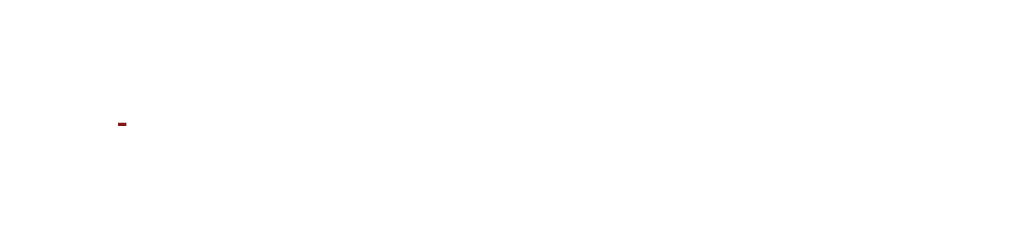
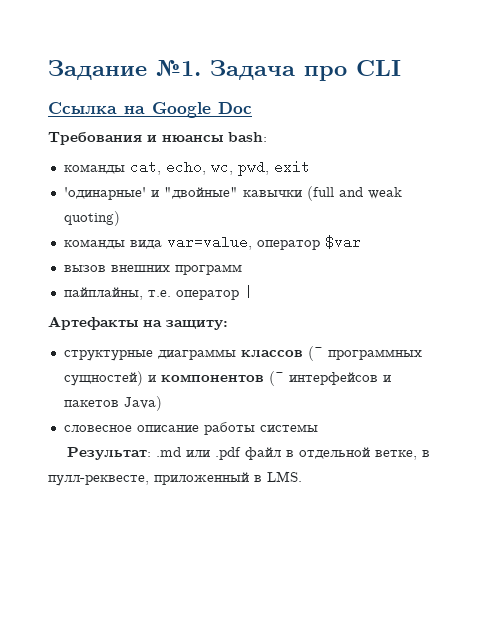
[117,122,127,134] - -> [48,60,401,81] [48,102,252,118] [48,132,267,145] [63,160,310,176] [63,186,402,201] [63,211,120,226] [63,235,361,250] [63,264,242,275] [63,285,253,300] [48,316,228,330] [63,346,422,361] [63,371,391,386] [63,396,162,411] [63,422,318,435] [67,447,431,460] [48,471,302,486] Задание №1. Задача про CLI // Ссылка на Google Doc // Требования и нюансы bash: // команды cat, echo, wc, pwd, exit // 'одинарные' и "двойные" кавычки (full and weak quoting) // команды вида var=value, оператор $var // вызов внешних программ // пайплайны, т.е. оператор | // Артефакты на защиту: // структурные диаграммы классов (~ программных сущностей) и компонентов (~ интерфейсов и пакетов Java) // словесное описание работы системы // Результат: .md или .pdf файл в отдельной ветке, в пулл-реквесте, приложенный в LMS.

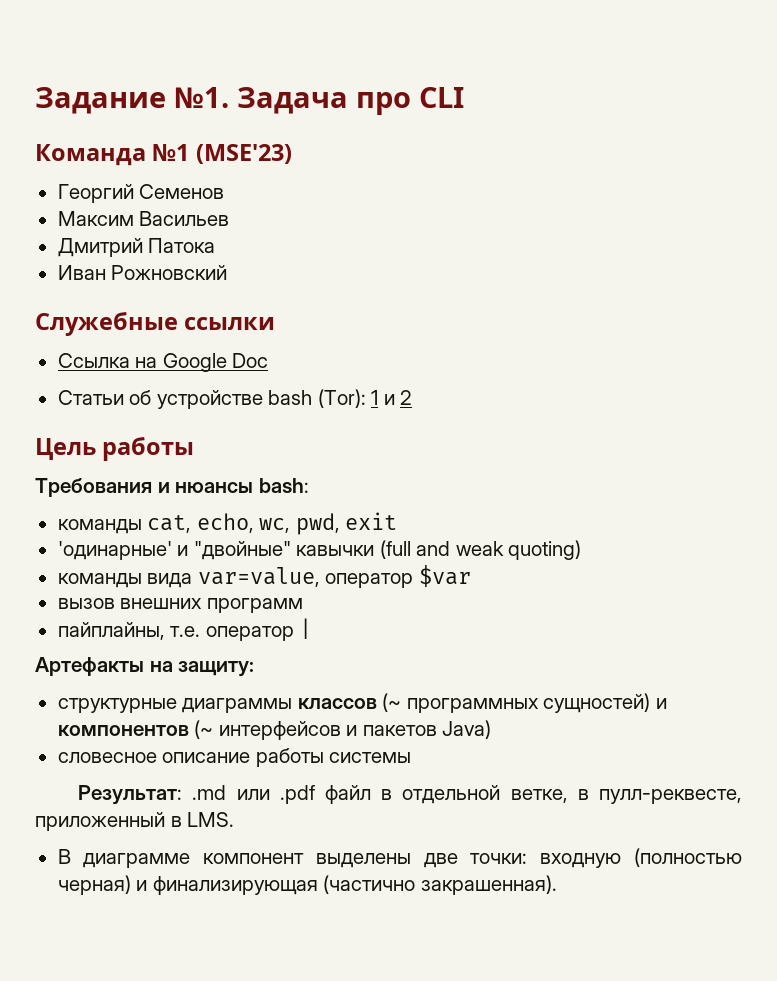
[48,102,252,118] Ссылка на Google Doc -> [35,144,292,166] [57,184,225,203] [57,211,230,226] [57,238,216,257] [57,265,228,280] [35,312,276,336] [57,353,269,372] [57,389,413,409] [35,437,195,461] Команда №1 (MSE'23) // Георгий Семенов // Максим Васильев // Дмитрий Патока // Иван Рожновский // Служебные ссылки // Ссылка на Google Doc // Статьи об устройстве bash (Tor): 1 и 2 // Цель работы
(302, 476) none -> [57,848,742,868] [57,875,557,895] // В диаграмме компонент выделены две точки: входную (полностью черная) и финализирующая (частично закрашенная).

